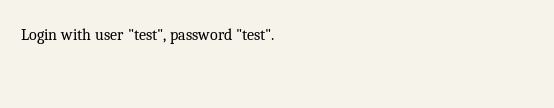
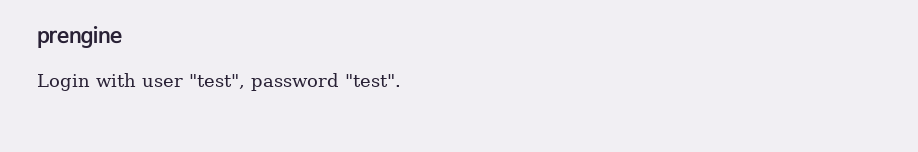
(21, 36) none -> [37,26,122,48] prengine //

